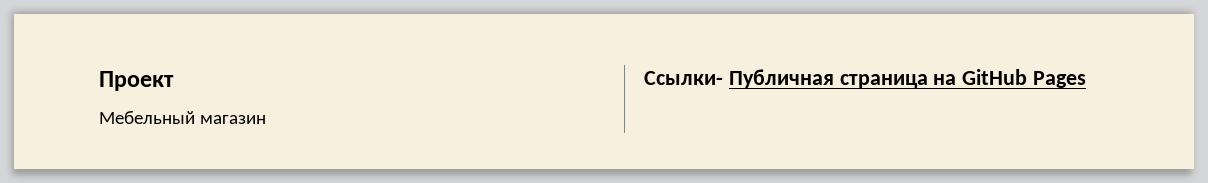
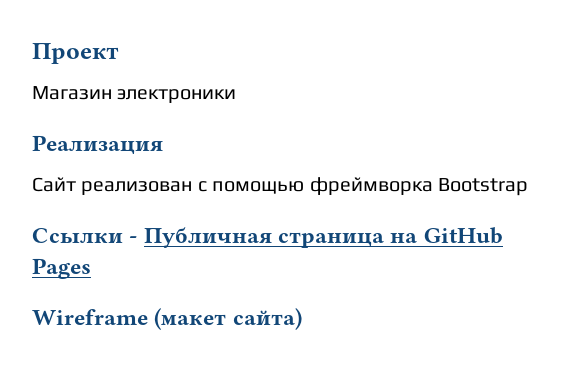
[99,111,266,124] [644,71,723,85] Мебельный магазин // Ссылки- -> [32,86,237,103] [32,135,163,155] [32,177,528,196] [32,228,138,243] Магазин электроники // Реализация // Сайт реализован с помощью фреймворка Bootstrap // Ссылки -
(1087, 79) none -> [32,308,302,330] // Wireframe (макет сайта)

